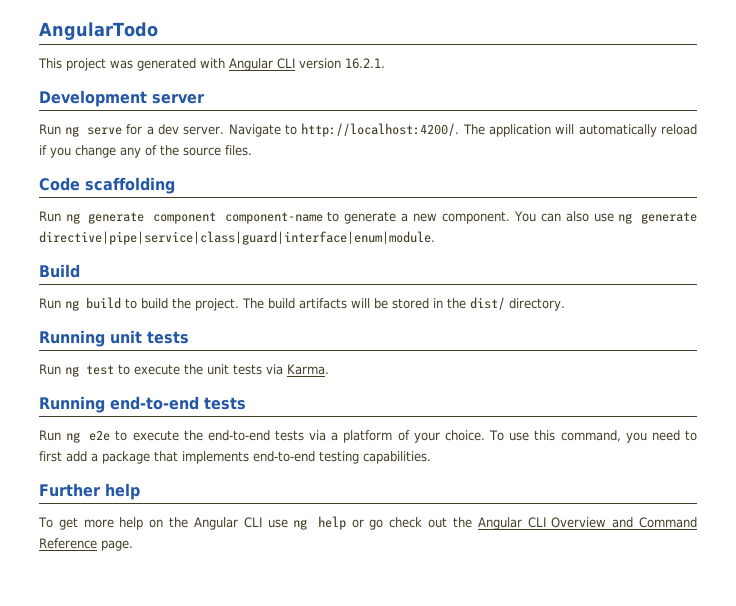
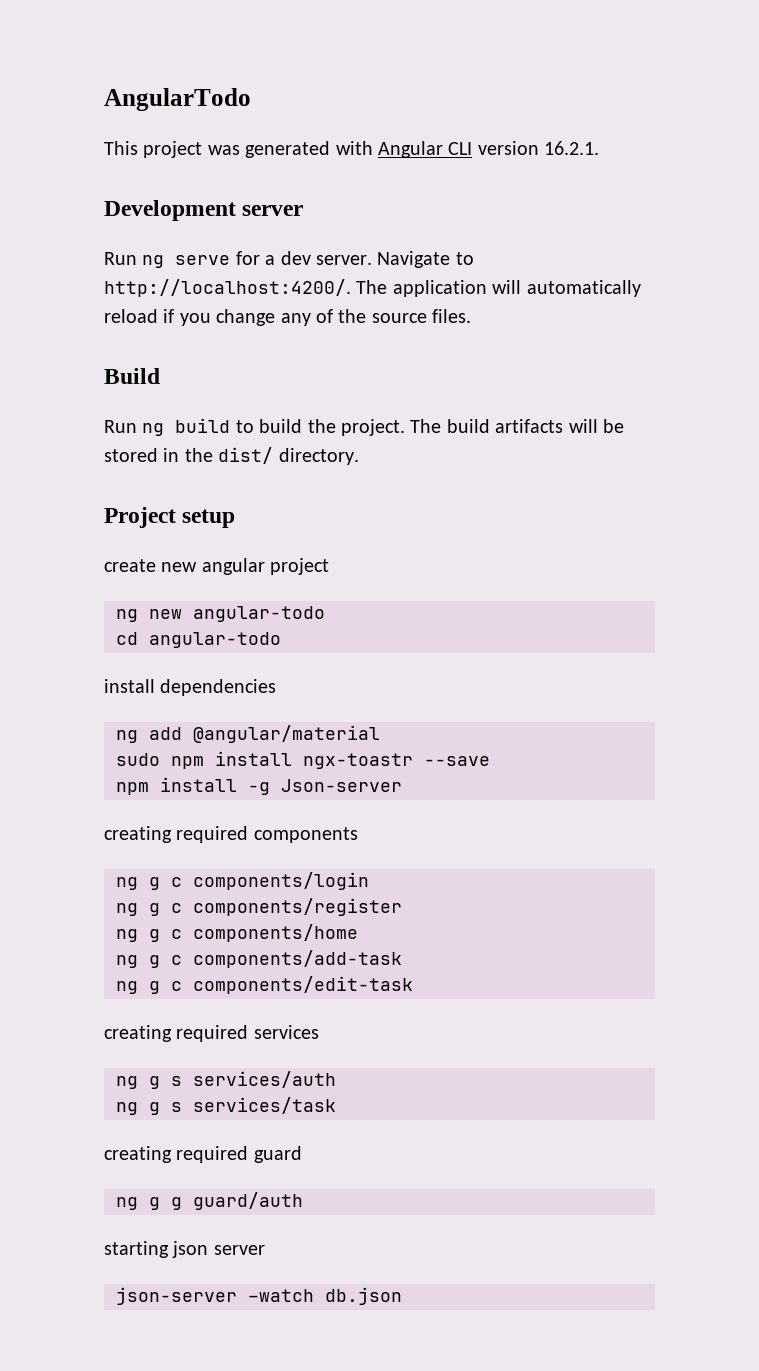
[39,177,175,194] [39,211,698,224] [39,231,435,245] // Code scaffolding // Run ng generate component component-name to generate a new component. You can also use ng generate directive|pipe|service|class|guard|interface|enum|module. -> (472, 316) none
[39,330,189,347] [39,364,329,377] [39,396,246,413] [39,430,697,443] [39,451,431,464] [39,483,140,500] [38,516,697,530] [39,538,133,551] Running unit tests // Run ng test to execute the unit tests via Karma. // Running end-to-end tests // Run ng e2e to execute the end-to-end tests via a platform of your choice. To use this command, you need to first add a package that implements end-to-end testing capabilities. // Further help // To get more help on the Angular CLI use ng help or go check out the Angular CLI Overview and Command Reference page. -> [104,507,236,528] [104,558,330,575] [116,606,325,622] [116,632,281,648] [104,679,277,696] [116,725,380,743] [116,751,490,769] [116,777,402,795] [104,826,358,843] [116,872,369,890] [116,898,402,916] [116,924,358,942] [116,950,402,968] [116,976,413,994] [104,1025,319,1042] [116,1071,336,1089] [116,1097,336,1115] [104,1146,302,1163] [116,1192,303,1210] [104,1241,265,1258] [116,1287,402,1305] Project setup // create new angular project // ng new angular-todo // cd angular-todo // install dependencies // ng add @angular/material // sudo npm install ngx-toastr --save // npm install -g Json-server // creating required components // ng g c components/login // ng g c components/register // ng g c components/home // ng g c components/add-task // ng g c components/edit-task // creating required services // ng g s services/auth // ng g s services/task // creating required guard // ng g g guard/auth // starting json server // json-server –watch db.json

